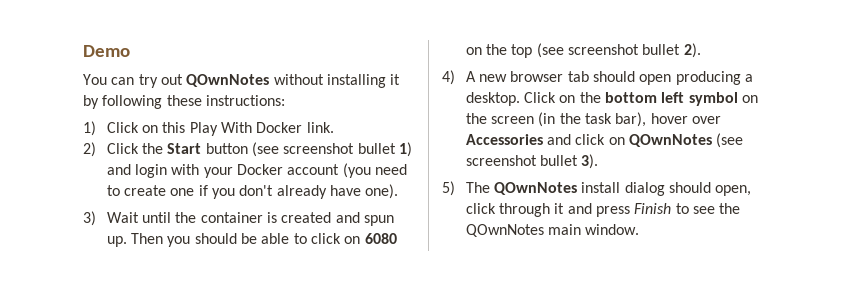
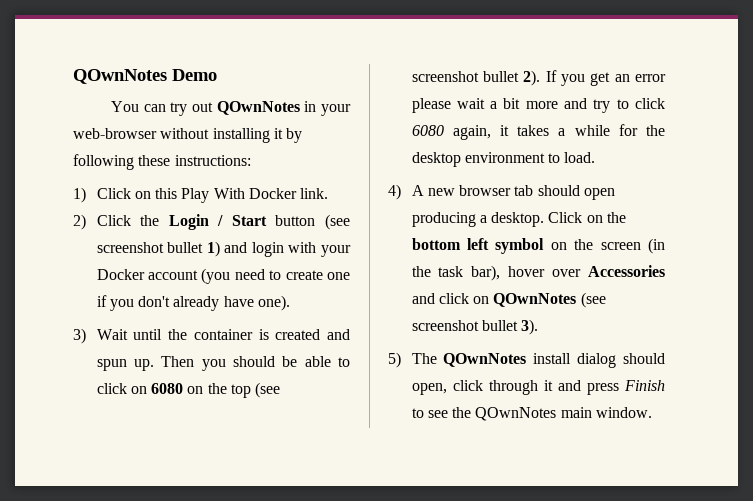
(83, 51) none -> [73,69,167,84] QOwnNotes
(270, 80) none -> [304,101,351,116] [73,128,157,139] in your web-browser
(164, 148) none -> [168,214,224,230] Login /
(701, 50) none -> [545,70,666,86] [411,98,665,113] [411,124,665,140] [411,152,596,167] If you get an error please wait a bit more and try to click 6080 again, it takes a while for the desktop environment to load.

